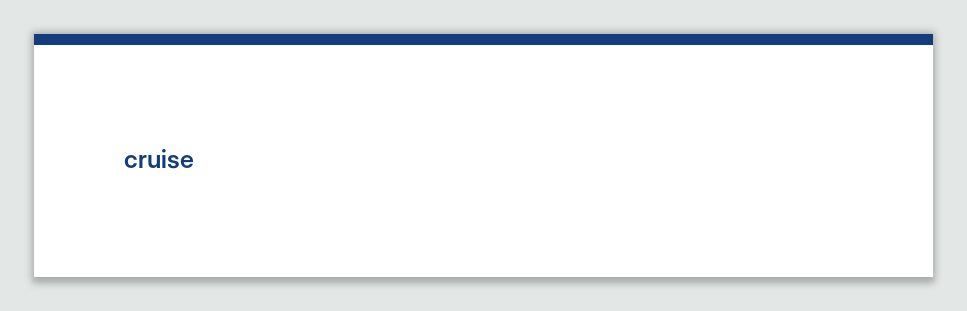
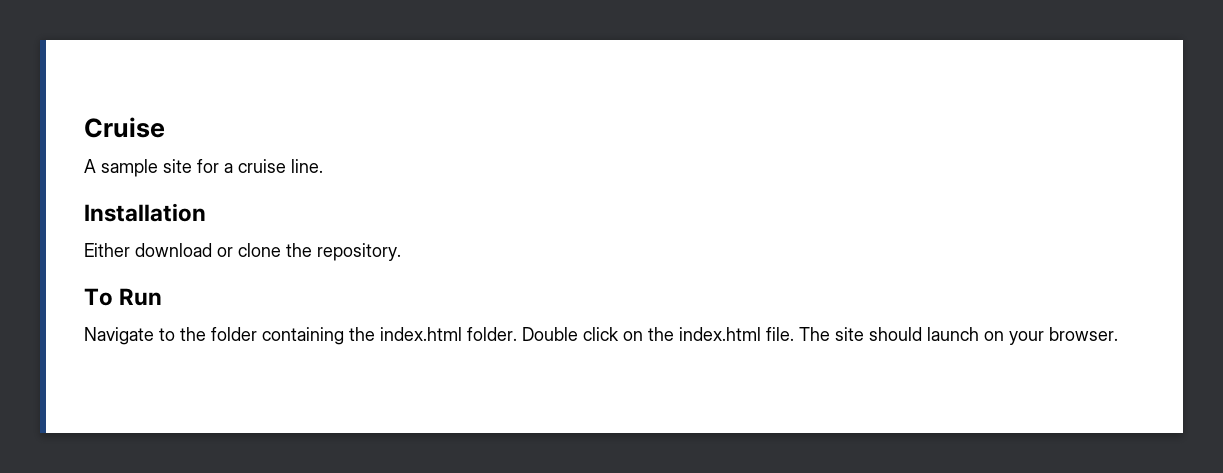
[124,149,194,169] cruise -> [84,117,165,138] [84,159,323,177] [84,203,206,222] [84,243,401,261] [84,288,163,306] [84,327,1118,345] Cruise // A sample site for a cruise line. // Installation // Either download or clone the repository. // To Run // Navigate to the folder containing the index.html folder. Double click on the index.html file. The site should launch on your browser.

